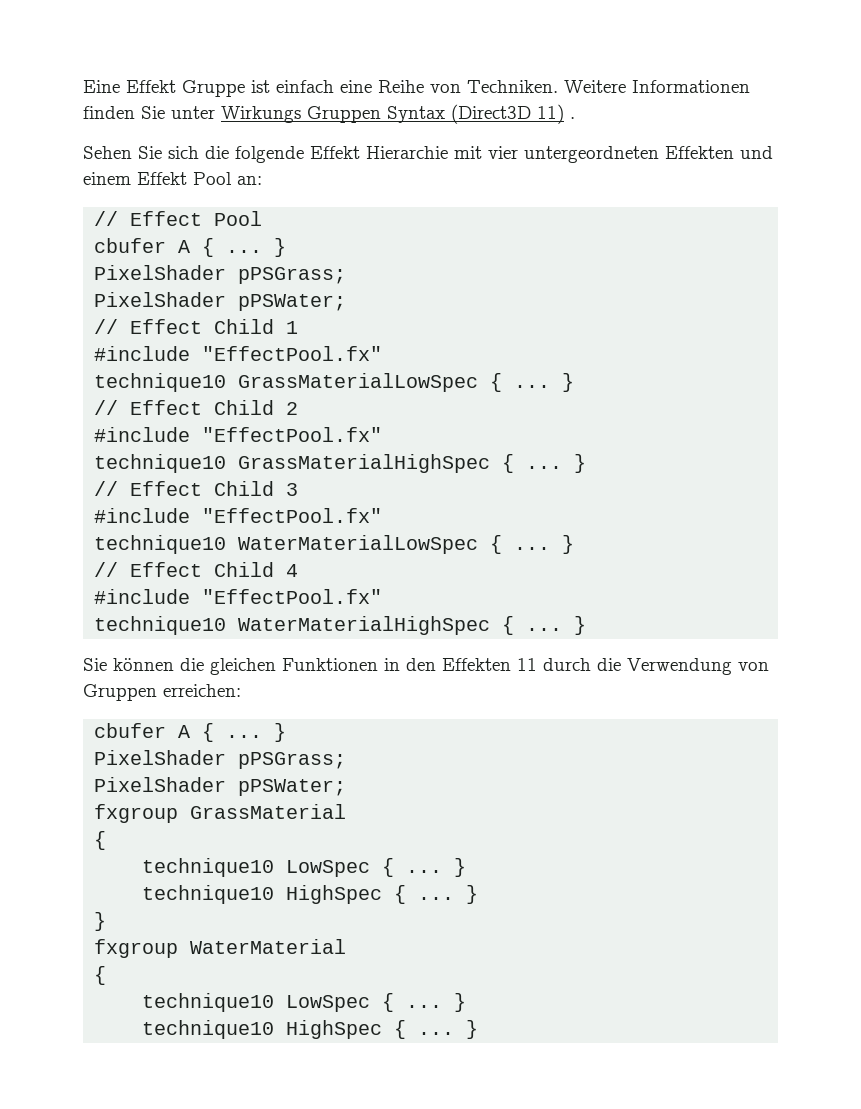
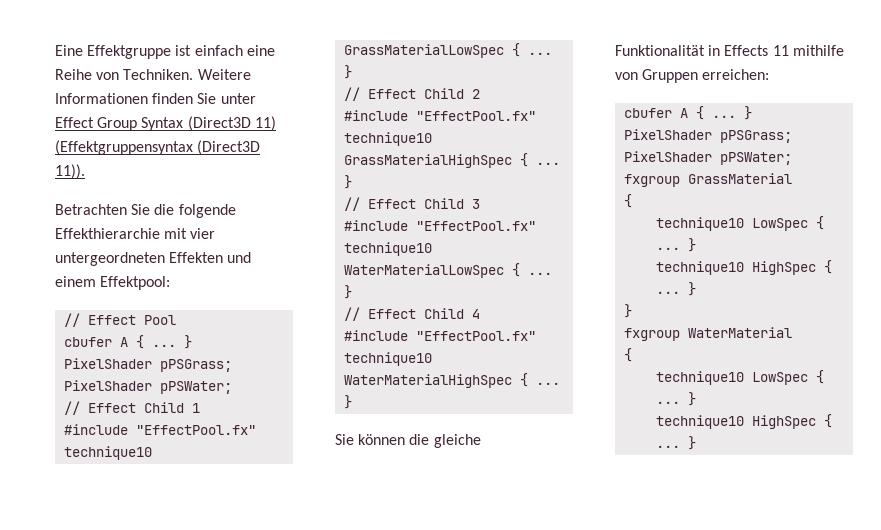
[126,80,245,97] Effekt Gruppe -> [87,45,172,59] Effektgruppe
[221,106,381,123] Wirkungs Gruppen -> [55,117,138,131] Effect Group
[570,117,575,119] [83,146,448,163] . // Sehen Sie sich die folgende Effekt Hierarchie -> [55,140,261,155] [55,164,85,179] [55,204,236,218] [55,228,160,239] (Effektgruppensyntax (Direct3D 11)). // Betrachten Sie die folgende Effekthierarchie
[137,172,262,185] Effekt Pool an: -> [100,276,171,290] Effektpool:
[210,658,732,675] gleichen Funktionen in den Effekten 11 durch die Verwendung -> [433,434,481,448] [615,45,844,56] gleiche Funktionalität in Effects 11 mithilfe

